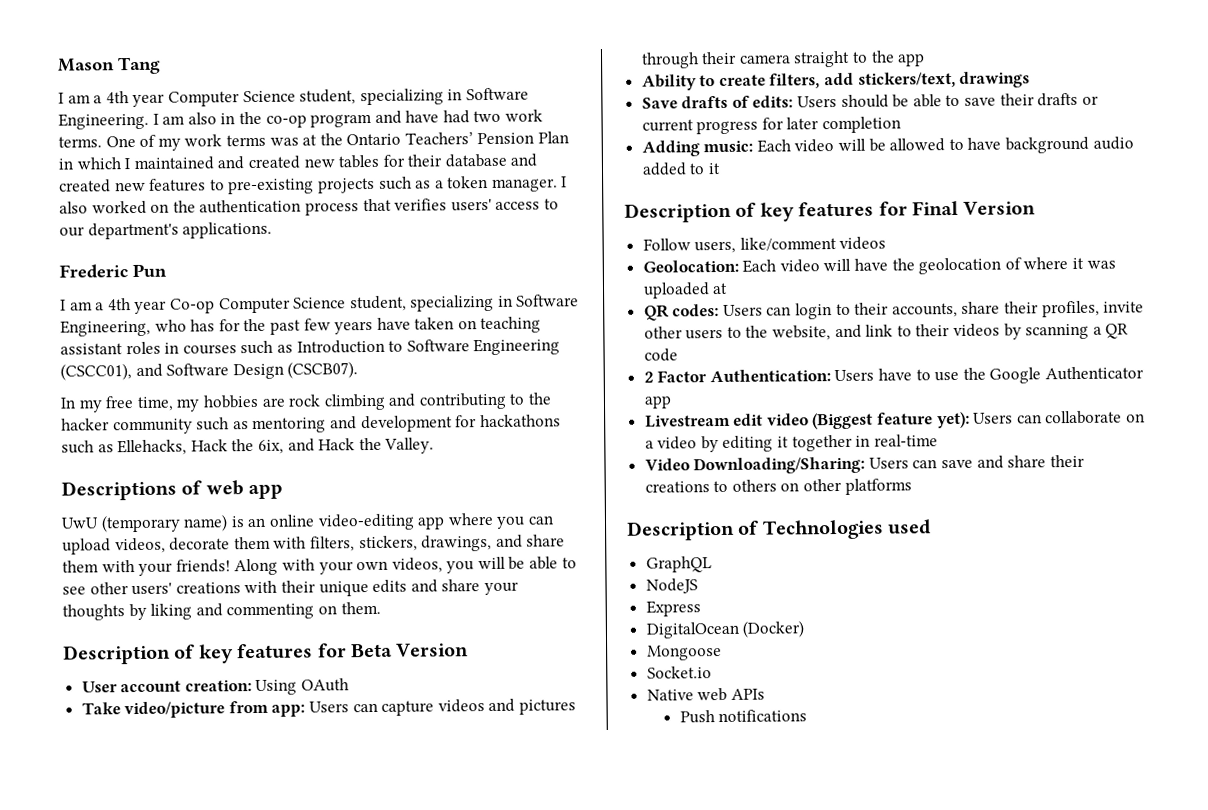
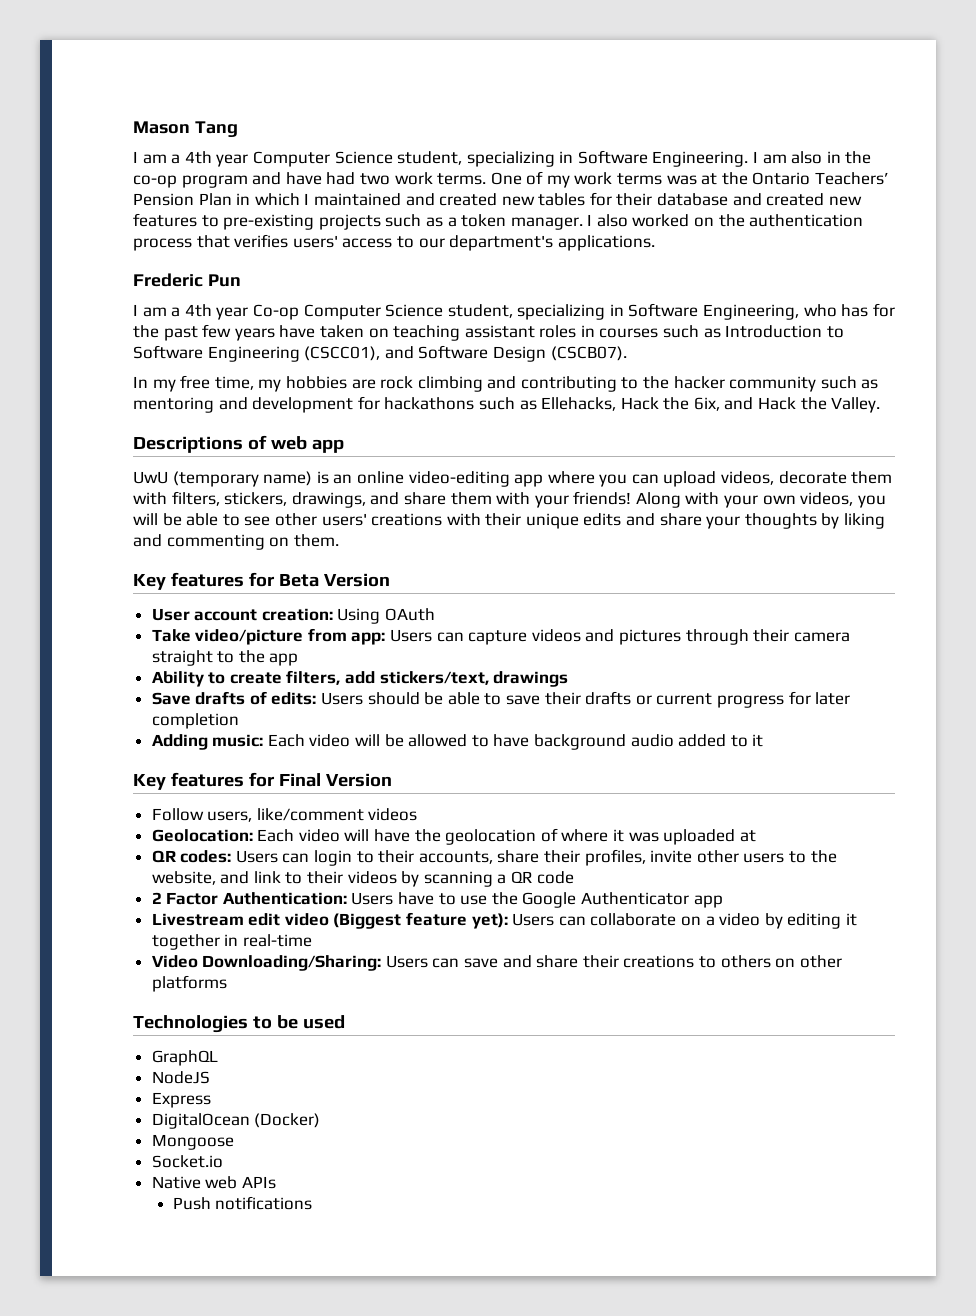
[63,644,234,665] Description of key -> [133,574,166,590] Key
[624,202,795,223] Description of key -> [133,774,166,790] Key
[626,519,884,541] Description of Technologies -> [133,1015,298,1033] Technologies to be

